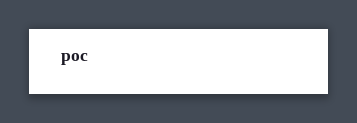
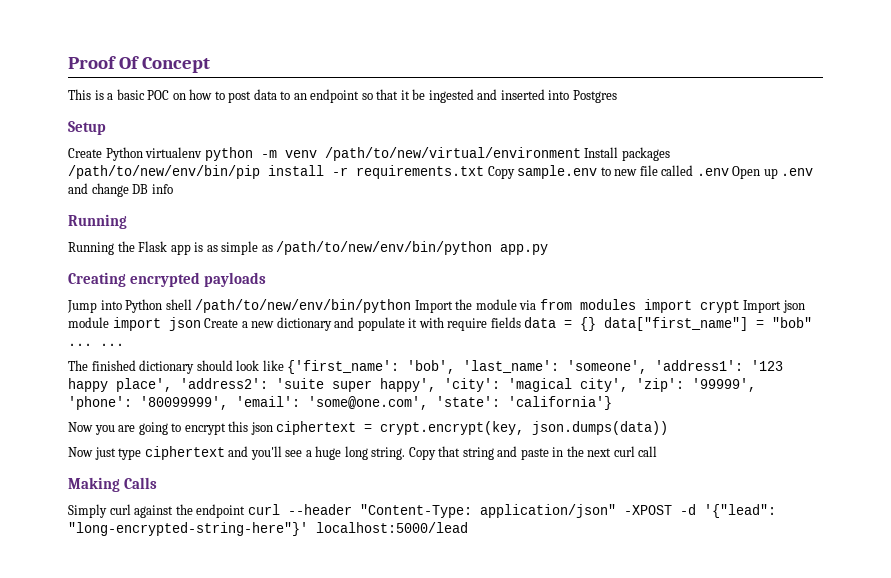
[61,53,88,65] poc -> [68,56,210,73] [68,89,617,103] [68,121,106,135] [68,147,670,161] [68,165,814,179] [68,183,173,197] [68,214,127,229] [68,241,549,255] [68,272,266,287] [67,299,805,313] [68,317,813,331] [68,343,124,346] [68,360,784,374] [68,378,756,392] [68,396,612,410] [68,421,669,435] [68,446,658,460] [68,477,157,492] [68,504,776,518] [68,522,468,536] Proof Of Concept // This is a basic POC on how to post data to an endpoint so that it be ingested and inserted into Postgres // Setup // Create Python virtualenv python -m venv /path/to/new/virtual/environment Install packages /path/to/new/env/bin/pip install -r requirements.txt Copy sample.env to new file called .env Open up .env and change DB info // Running // Running the Flask app is as simple as /path/to/new/env/bin/python app.py // Creating encrypted payloads // Jump into Python shell /path/to/new/env/bin/python Import the module via from modules import crypt Import json module import json Create a new dictionary and populate it with require fields data = {} data["first_name"] = "bob" ... ... // The finished dictionary should look like {'first_name': 'bob', 'last_name': 'someone', 'address1': '123 happy place', 'address2': 'suite super happy', 'city': 'magical city', 'zip': '99999', 'phone': '80099999', 'email': 'some@one.com', 'state': 'california'} // Now you are going to encrypt this json ciphertext = crypt.encrypt(key, json.dumps(data)) // Now just type ciphertext and you'll see a huge long string. Copy that string and paste in the next curl call // Making Calls // Simply curl against the endpoint curl --header "Content-Type: application/json" -XPOST -d '{"lead": "long-encrypted-string-here"}' localhost:5000/lead

